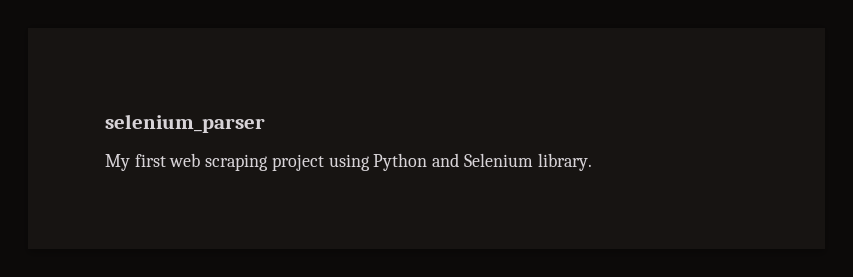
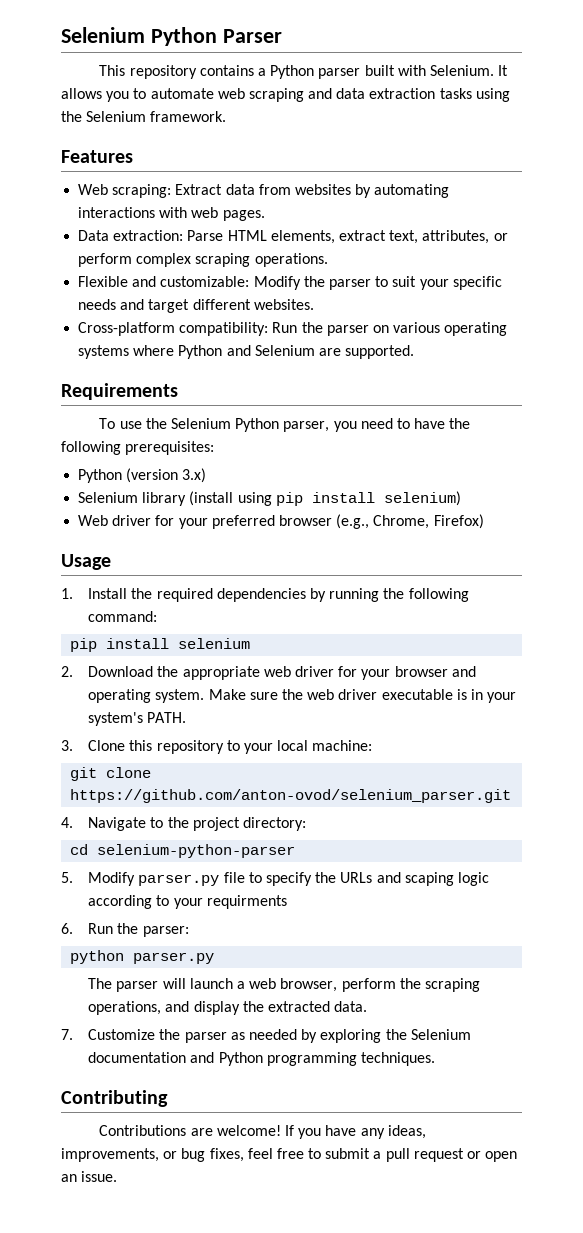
[105,114,265,133] [105,153,592,171] selenium_parser // My first web scraping project using Python and Selenium library. -> [61,27,282,46] [99,65,509,79] [61,88,510,102] [61,111,227,122] [61,150,133,163] [78,184,450,198] [78,207,265,221] [78,230,508,244] [78,253,328,267] [78,276,502,290] [78,299,314,313] [78,322,508,336] [78,345,415,359] [61,383,178,400] [99,418,471,432] [61,441,215,455] [78,468,207,483] [78,491,461,506] [78,514,484,529] [61,554,111,570] [61,588,469,602] [88,611,158,622] [70,638,251,652] [61,666,476,680] [88,689,517,703] [88,712,187,726] [61,740,373,754] [70,767,152,781] [70,789,512,803] [61,817,306,831] [70,844,296,858] [61,872,489,886] [88,895,287,909] [61,923,189,937] [70,950,215,964] [88,978,480,992] [88,1001,368,1015] [61,1029,471,1043] [88,1052,435,1066] [61,1090,168,1107] [99,1125,426,1139] [61,1148,518,1162] [61,1171,118,1182] Selenium Python Parser // This repository contains a Python parser built with Selenium. It allows you to automate web scraping and data extraction tasks using the Selenium framework. // Features // Web scraping: Extract data from websites by automating interactions with web pages. // Data extraction: Parse HTML elements, extract text, attributes, or perform complex scraping operations. // Flexible and customizable: Modify the parser to suit your specific needs and target different websites. // Cross-platform compatibility: Run the parser on various operating systems where Python and Selenium are supported. // Requirements // To use the Selenium Python parser, you need to have the following prerequisites: // Python (version 3.x) // Selenium library (install using pip install selenium) // Web driver for your preferred browser (e.g., Chrome, Firefox) // Usage // 1. Install the required dependencies by running the following command: // pip install selenium // 2. Download the appropriate web driver for your browser and operating system. Make sure the web driver executable is in your system's PATH. // 3. Clone this repository to your local machine: // git clone https://github.com/anton-ovod/selenium_parser.git // 4. Navigate to the project directory: // cd selenium-python-parser // 5. Modify parser.py file to specify the URLs and scaping logic according to your requirments // 6. Run the parser: // python parser.py // The parser will launch a web browser, perform the scraping operations, and display the extracted data. // 7. Customize the parser as needed by exploring the Selenium documentation and Python programming techniques. // Contributing // Contributions are welcome! If you have any ideas, improvements, or bug fixes, feel free to submit a pull request or open an issue.

